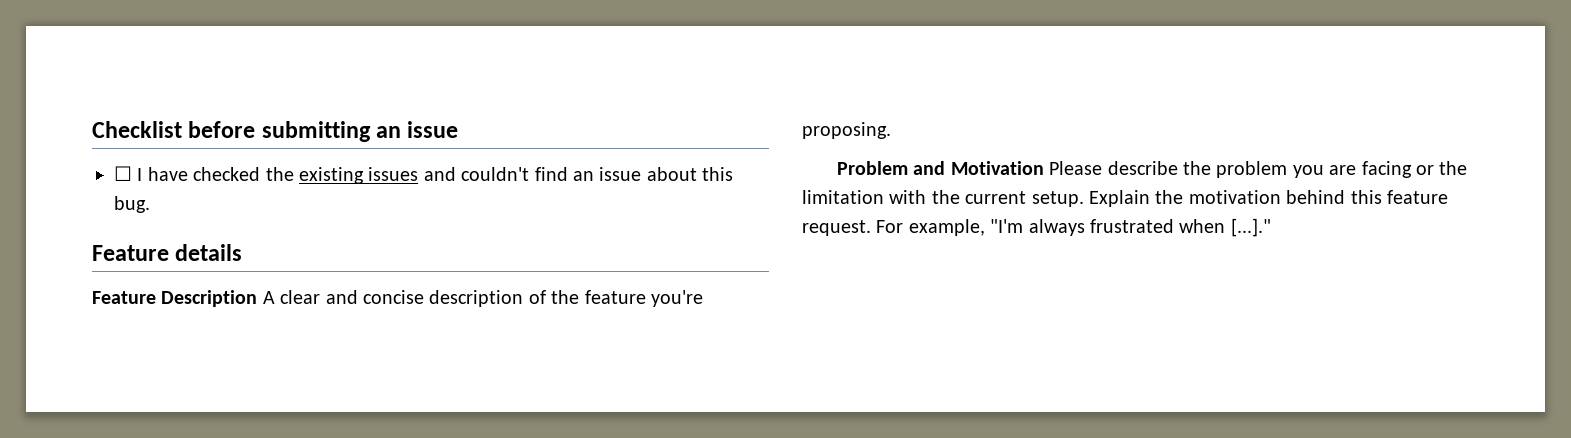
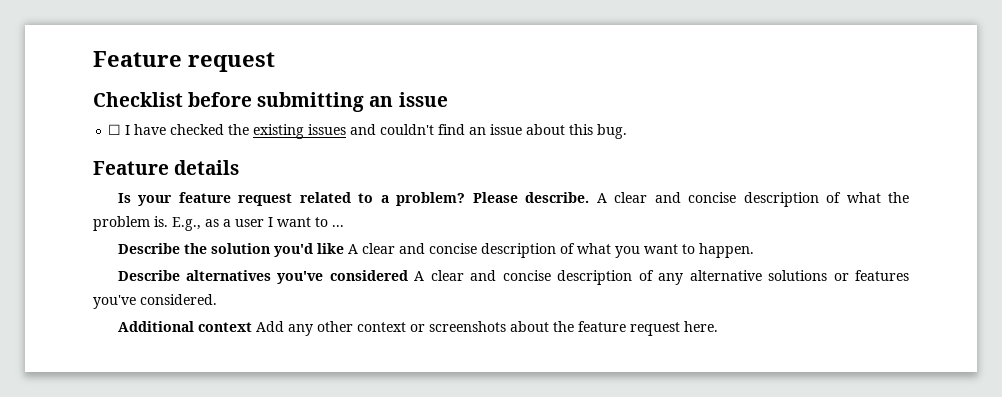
(92, 129) none -> [93,51,275,72] Feature request //
[92,290,703,307] [802,122,891,139] [836,161,1468,178] [802,190,1448,207] [802,218,1271,237] Feature Description A clear and concise description of the feature you're proposing. // Problem and Motivation Please describe the problem you are facing or the limitation with the current setup. Explain the motivation behind this feature request. For example, "I'm always frustrated when [...]." -> [117,192,910,207] [93,216,344,231] [117,243,754,258] [117,270,910,285] [93,294,217,309] [117,321,718,336] Is your feature request related to a problem? Please describe. A clear and concise description of what the problem is. E.g., as a user I want to ... // Describe the solution you'd like A clear and concise description of what you want to happen. // Describe alternatives you've considered A clear and concise description of any alternative solutions or features you've considered. // Additional context Add any other context or screenshots about the feature request here.

